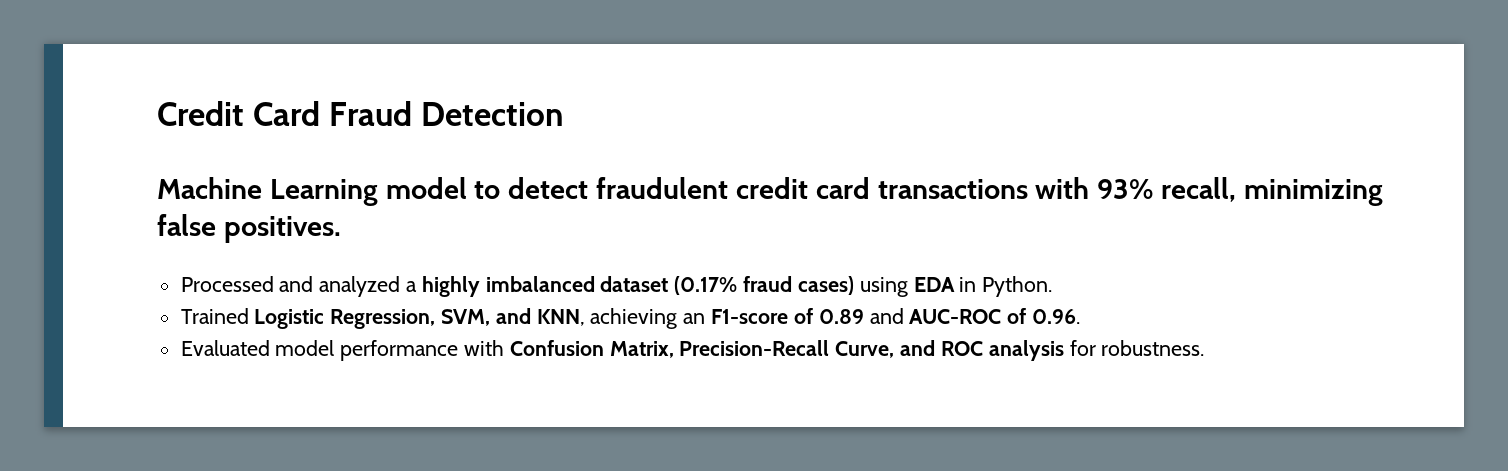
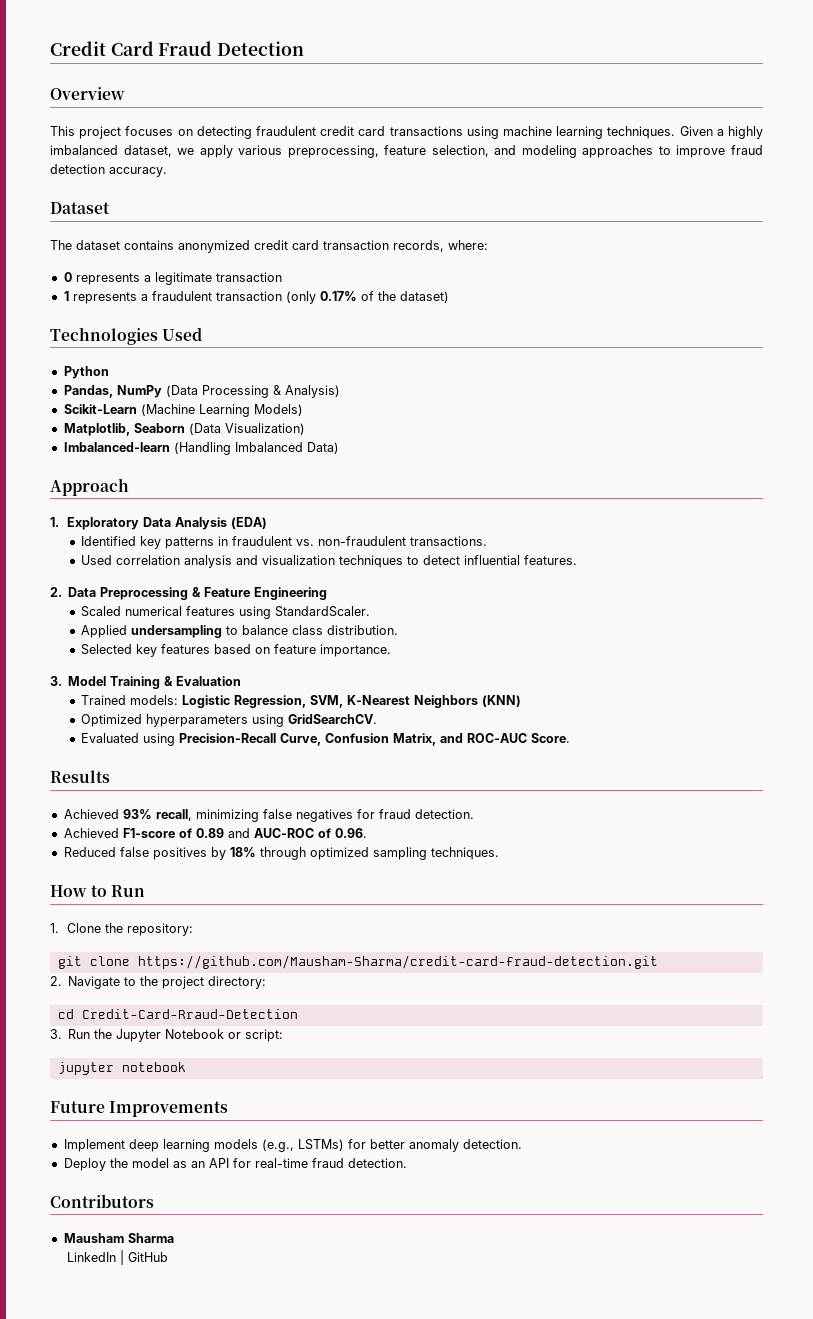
[157,177,1383,206] [157,214,341,243] [180,276,1053,297] [180,308,706,329] Machine Learning model to detect fraudulent credit card transactions with 93% recall, minimizing false positives. // Processed and analyzed a highly imbalanced dataset (0.17% fraud cases) using EDA in Python. // Trained Logistic Regression, SVM, and KNN, achieving an -> [50,87,125,100] [50,126,764,139] [50,145,764,158] [50,164,167,177] [50,202,110,214] [50,240,488,253] [63,272,282,285] [63,291,449,304] [50,327,203,345] [63,366,109,379] [63,385,340,398] [63,404,303,417] [63,423,305,436] [63,442,339,455] [50,478,129,496] [50,517,268,530] [81,536,488,549] [81,555,578,568] [50,587,328,600] [81,606,371,619] [81,625,399,638] [81,644,392,657] [50,676,242,689] [81,695,522,708] [81,714,378,727] [81,733,571,746] [50,770,110,783] [63,809,474,822] [63,828,119,838] Overview // This project focuses on detecting fraudulent credit card transactions using machine learning techniques. Given a highly imbalanced dataset, we apply various preprocessing, feature selection, and modeling approaches to improve fraud detection accuracy. // Dataset // The dataset contains anonymized credit card transaction records, where: // 0 represents a legitimate transaction // 1 represents a fraudulent transaction (only 0.17% of the dataset) // Technologies Used // Python // Pandas, NumPy (Data Processing & Analysis) // Scikit-Learn (Machine Learning Models) // Matplotlib, Seaborn (Data Visualization) // Imbalanced-learn (Handling Imbalanced Data) // Approach // 1. Exploratory Data Analysis (EDA) // Identified key patterns in fraudulent vs. non-fraudulent transactions. // Used correlation analysis and visualization techniques to detect influential features. // 2. Data Preprocessing & Feature Engineering // Scaled numerical features using StandardScaler. // Applied undersampling to balance class distribution. // Selected key features based on feature importance. // 3. Model Training & Evaluation // Trained models: Logistic Regression, SVM, K-Nearest Neighbors (KNN) // Optimized hyperparameters using GridSearchCV. // Evaluated using Precision-Recall Curve, Confusion Matrix, and ROC-AUC Score. // Results // Achieved 93% recall, minimizing false negatives for fraud detection. // Achieved
[180,340,1205,361] Evaluated model performance with Confusion Matrix, Precision-Recall Curve, and ROC analysis for robustness. -> [63,847,499,860] [50,885,146,897] [50,923,194,936] [57,955,658,969] [50,976,267,989] [57,1009,298,1019] [50,1029,284,1042] [57,1062,186,1075] [50,1101,229,1117] [63,1139,522,1152] [63,1158,407,1171] [50,1194,154,1208] [63,1233,174,1243] [67,1250,169,1265] Reduced false positives by 18% through optimized sampling techniques. // How to Run // 1. Clone the repository: // git clone https://github.com/Mausham-Sharma/credit-card-fraud-detection.git // 2. Navigate to the project directory: // cd Credit-Card-Rraud-Detection // 3. Run the Jupyter Notebook or script: // jupyter notebook // Future Improvements // Implement deep learning models (e.g., LSTMs) for better anomaly detection. // Deploy the model as an API for real-time fraud detection. // Contributors // Mausham Sharma // LinkedIn | GitHub

